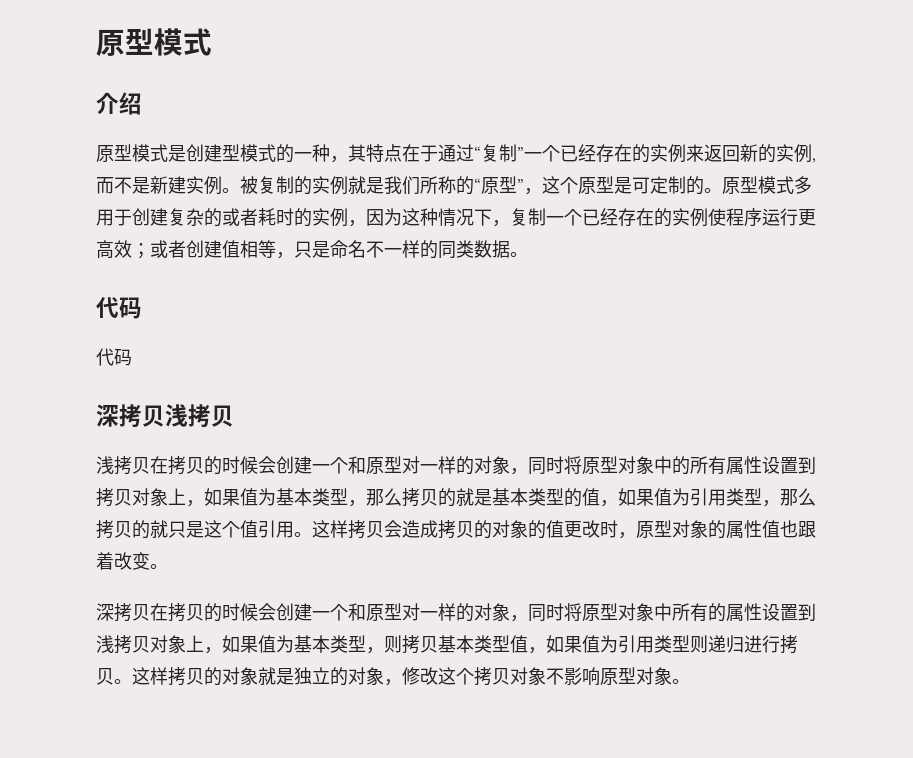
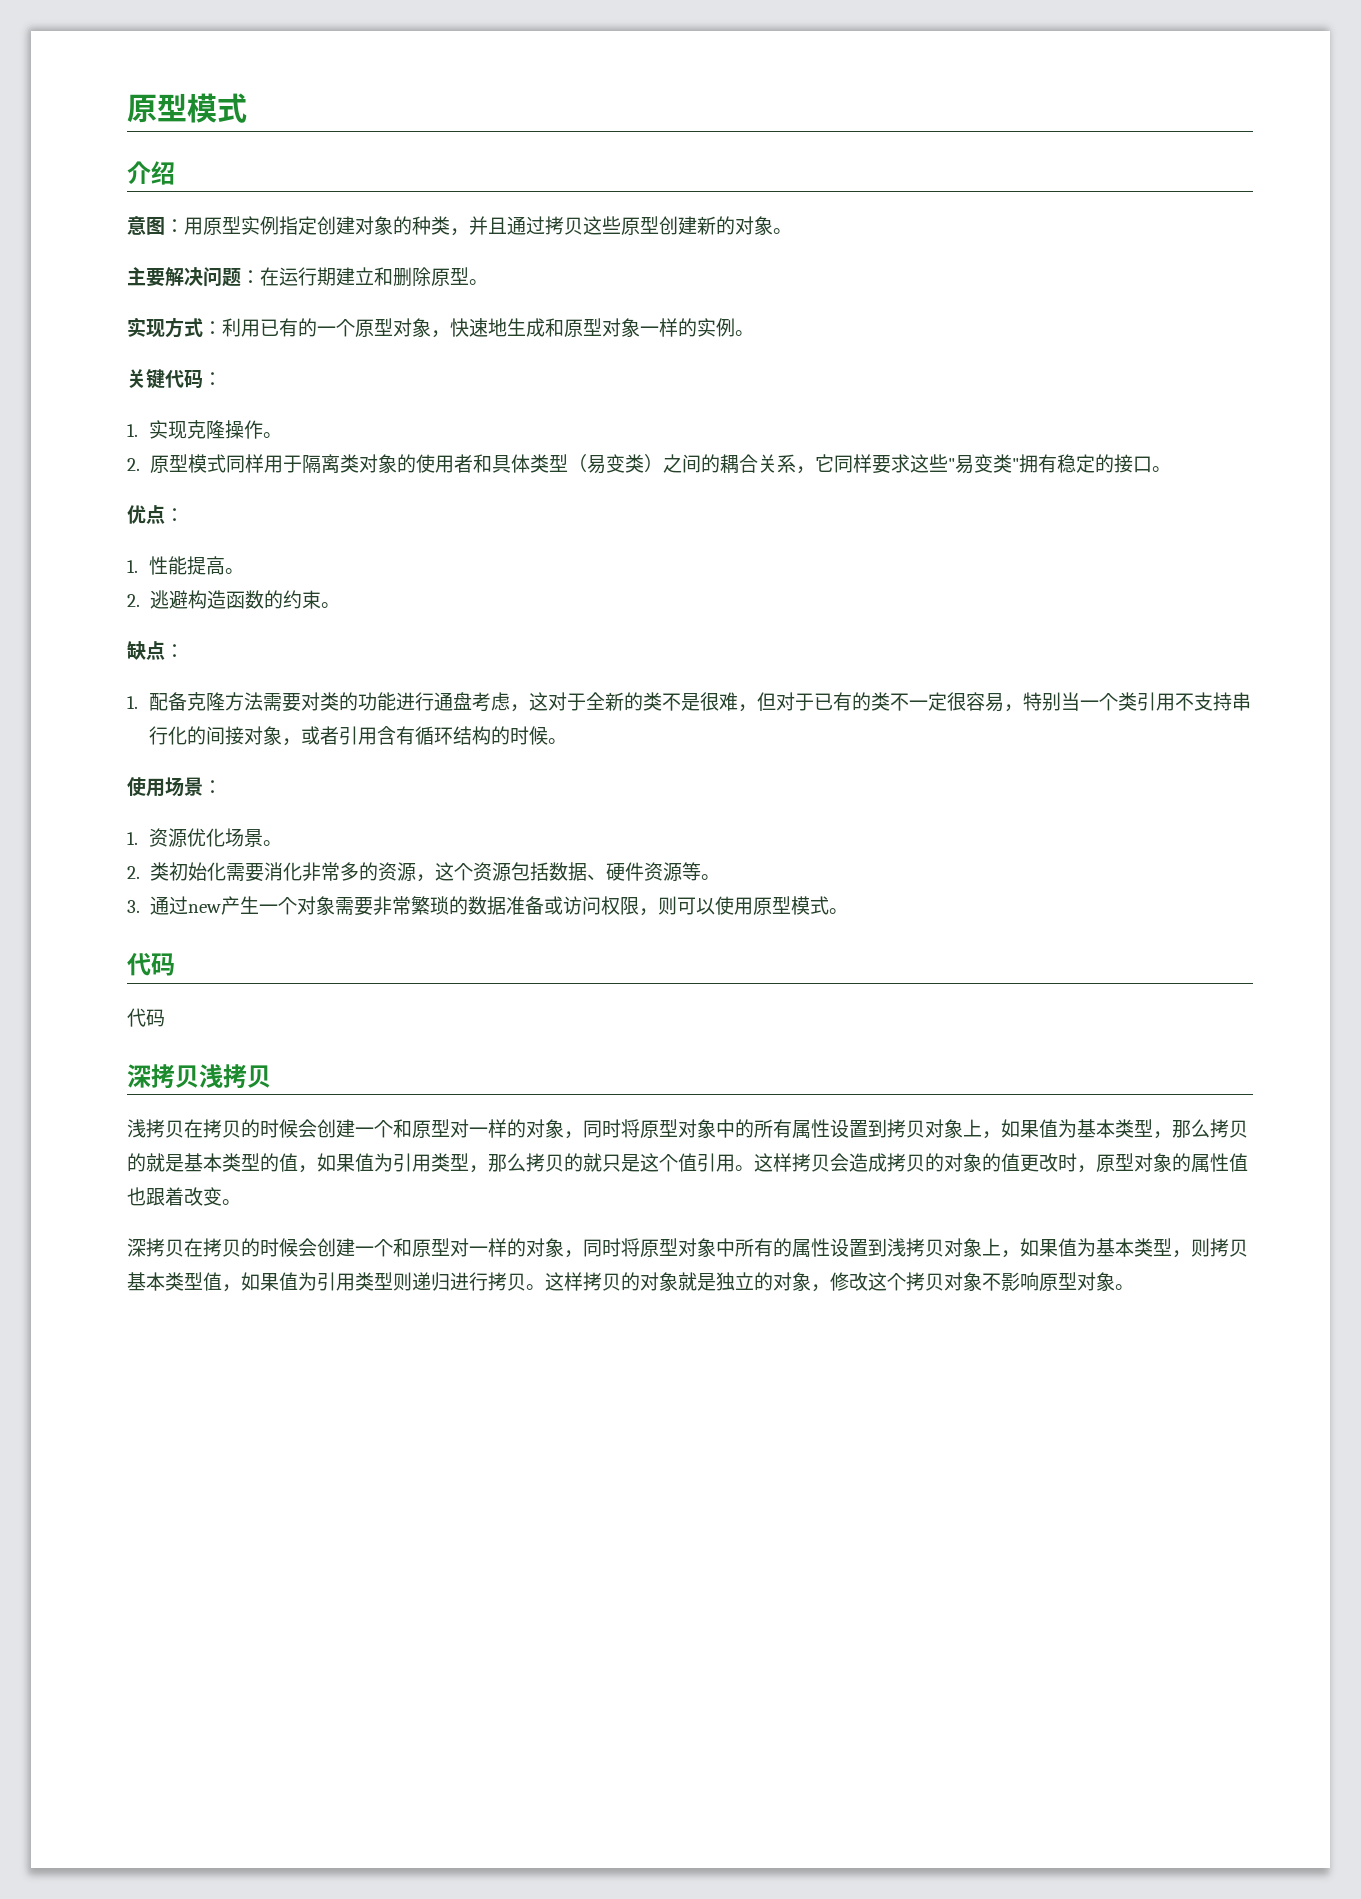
[96,144,816,163] [96,176,812,195] [96,208,816,227] [96,240,510,259] 原型模式是创建型模式的一种，其特点在于通过“复制”一个已经存在的实例来返回新的实例,而不是新建实例。被复制的实例就是我们所称的“原型”，这个原型是可定制的。原型模式多用于创建复杂的或者耗时的实例，因为这种情况下，复制一个已经存在的实例使程序运行更高效；或者创建值相等，只是命名不一样的同类数据 -> [127,216,792,236] [127,267,488,287] [127,317,754,338] [127,369,222,389] [127,420,282,439] [127,454,1171,474] [127,505,184,524] [127,556,244,575] [127,590,340,609] [127,641,184,660] [127,692,1251,712] [148,726,567,746] [127,777,222,797] [127,828,282,848] [127,862,720,882] [127,896,829,916] 意图：用原型实例指定创建对象的种类，并且通过拷贝这些原型创建新的对象。 // 主要解决问题：在运行期建立和删除原型。 // 实现方式：利用已有的一个原型对象，快速地生成和原型对象一样的实例。 // 关键代码： // 1.实现克隆操作。 // 2.原型模式同样用于隔离类对象的使用者和具体类型（易变类）之间的耦合关系，它同样要求这些"易变类"拥有稳定的接口。 // 优点： // 1.性能提高。 // 2.逃避构造函数的约束。 // 缺点： // 1.配备克隆方法需要对类的功能进行通盘考虑，这对于全新的类不是很难，但对于已有的类不一定很容易，特别当一个类引用不支持串行化的间接对象，或者引用含有循环结构的时候。 // 使用场景： // 1.资源优化场景。 // 2.类初始化需要消化非常多的资源，这个资源包括数据、硬件资源等。 // 3.通过new产生一个对象需要非常繁琐的数据准备或访问权限，则可以使用原型模式

